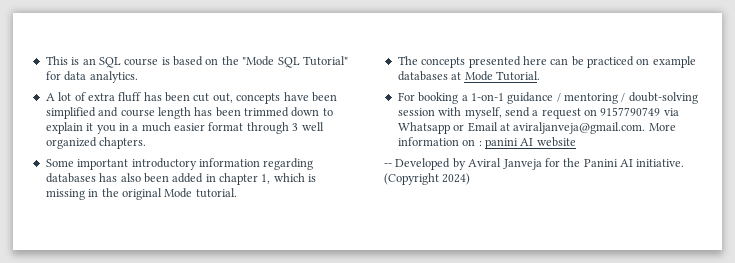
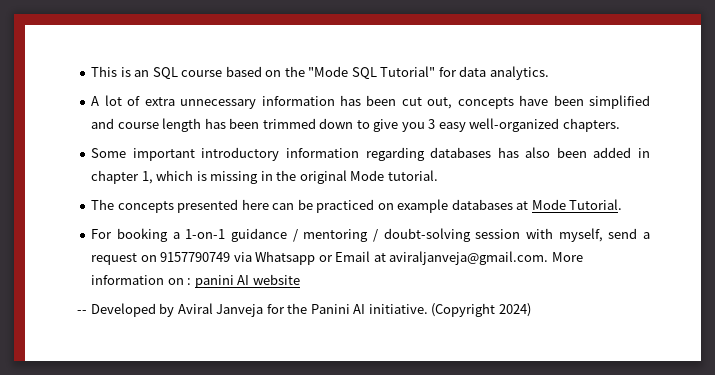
[161,57,170,65] is -> (223, 73) none
[118,92,142,102] fluff -> [180,96,335,109] unnecessary information
[45,122,324,134] [45,137,97,149] explain it you in a much easier format through 3 well organized -> [373,118,560,132] give you 3 easy well-organized

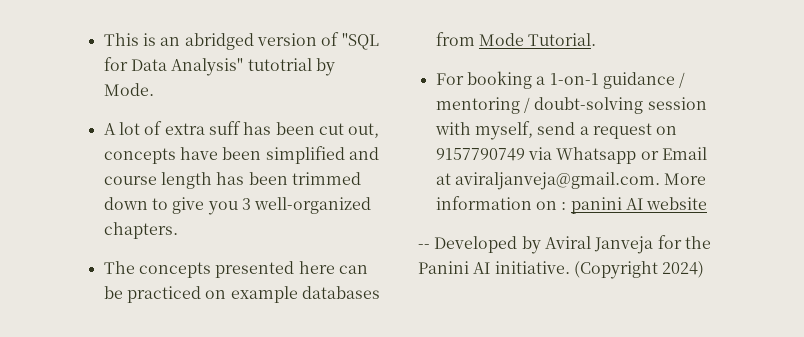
[152,66,549,80] SQL course based on the "Mode SQL Tutorial" for data analytics. -> [184,32,379,50] [103,57,335,76] [103,83,154,96] abridged version of "SQL for Data Analysis" tutotrial by Mode.
[180,96,335,109] unnecessary information -> [208,121,241,135] suff
[438,122,466,132] easy -> (251, 204) none
[91,147,650,161] [91,170,438,184] // Some important introductory information regarding databases has also been added in chapter 1, which is missing in the original Mode tutorial. -> (178, 230) none
[516,201,529,210] at -> [435,32,475,46] from

